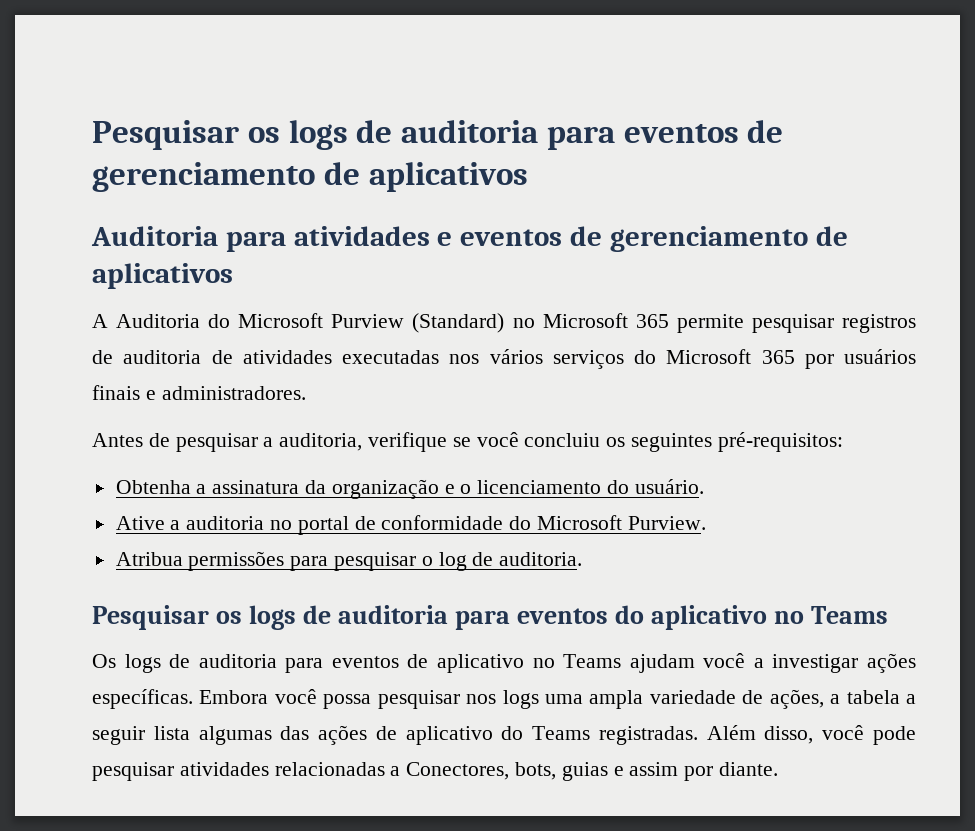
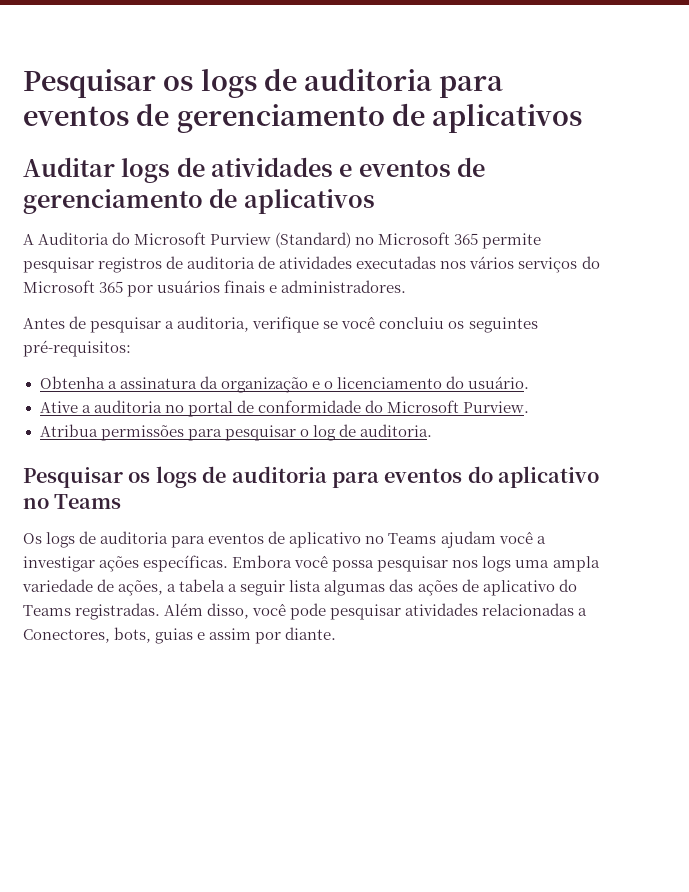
[91,226,286,252] Auditoria para -> [23,157,205,183] Auditar logs de

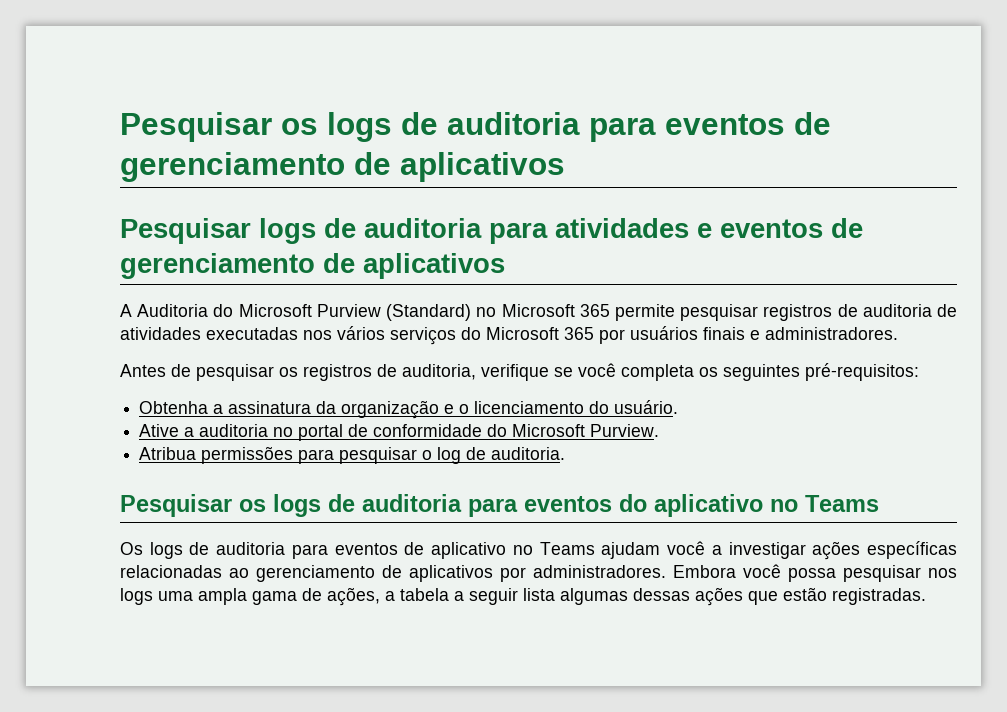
[23,157,205,183] Auditar logs de -> [120,218,548,244] Pesquisar logs de auditoria para
[165,321,175,329] a -> [279,364,397,381] os registros de
[379,317,445,329] concluiu -> [621,364,694,381] completa
[143,555,229,572] específicas. -> [867,541,958,559] [120,565,666,582] específicas relacionadas ao gerenciamento de aplicativos por administradores.
[22,579,93,592] variedade -> [252,591,297,605] gama
[389,579,577,596] [23,603,588,620] [23,627,337,644] das ações de aplicativo do Teams registradas. Além disso, você pode pesquisar atividades relacionadas a Conectores, bots, guias e assim por diante. -> [633,587,926,606] dessas ações que estão registradas.

